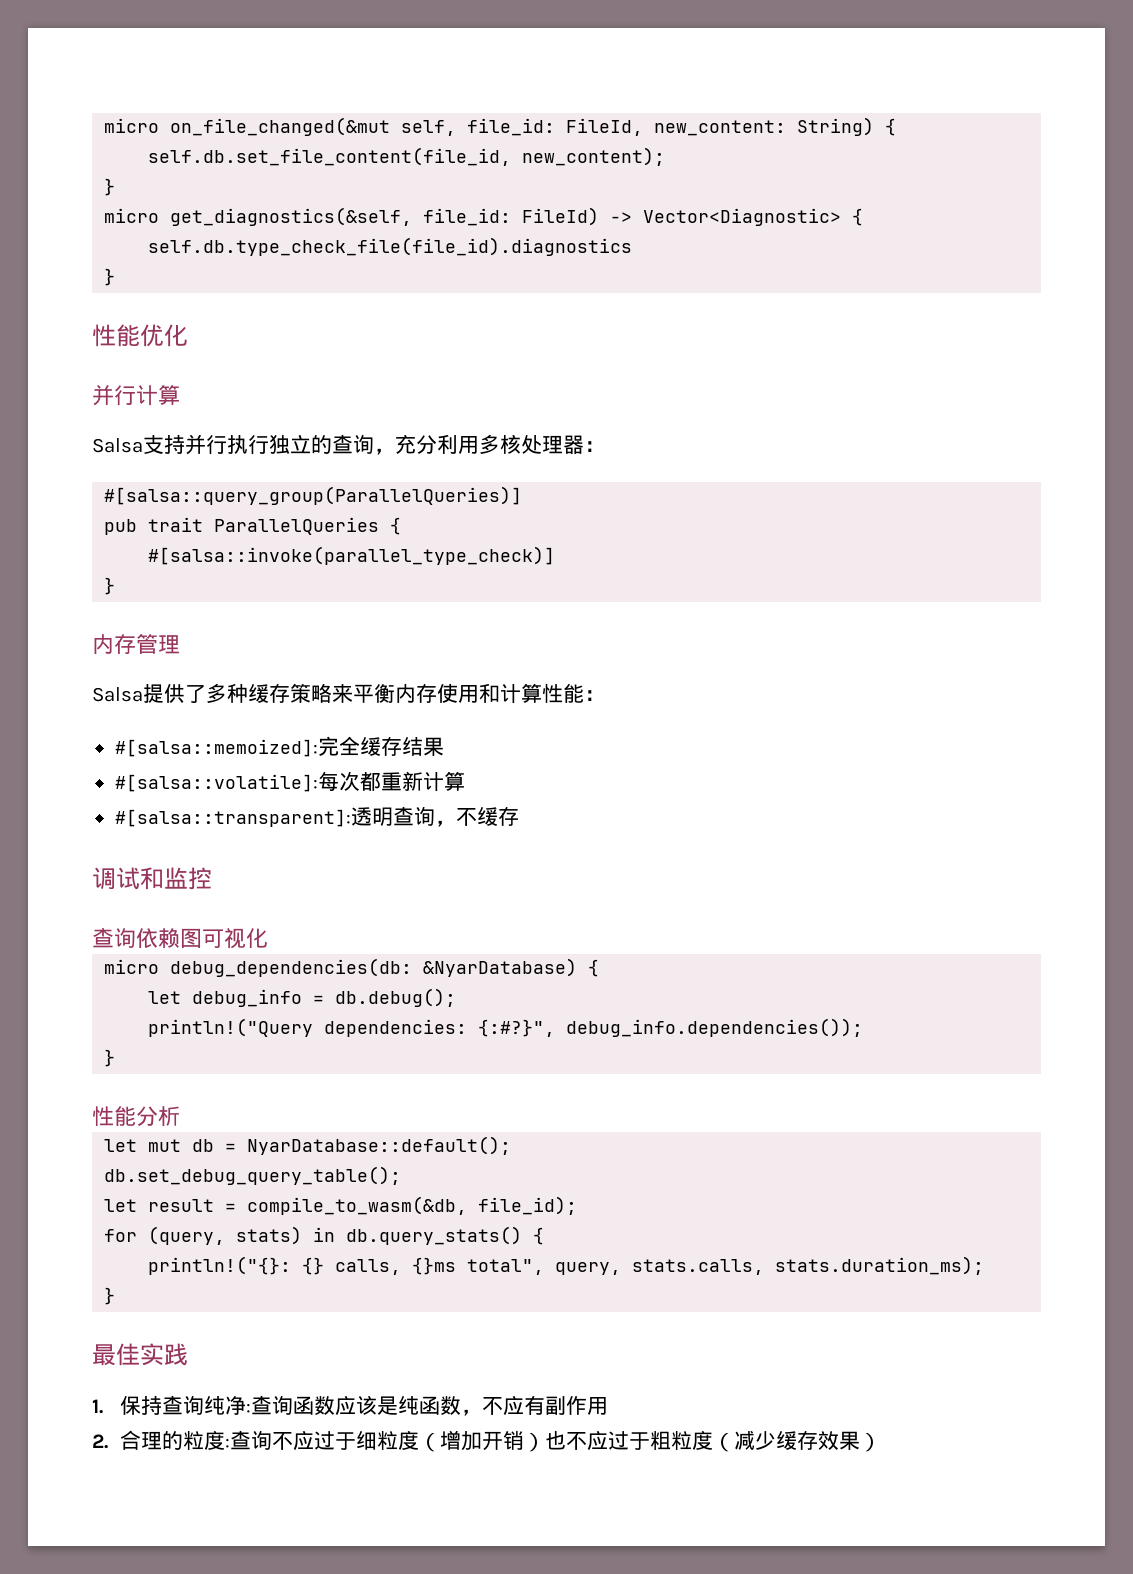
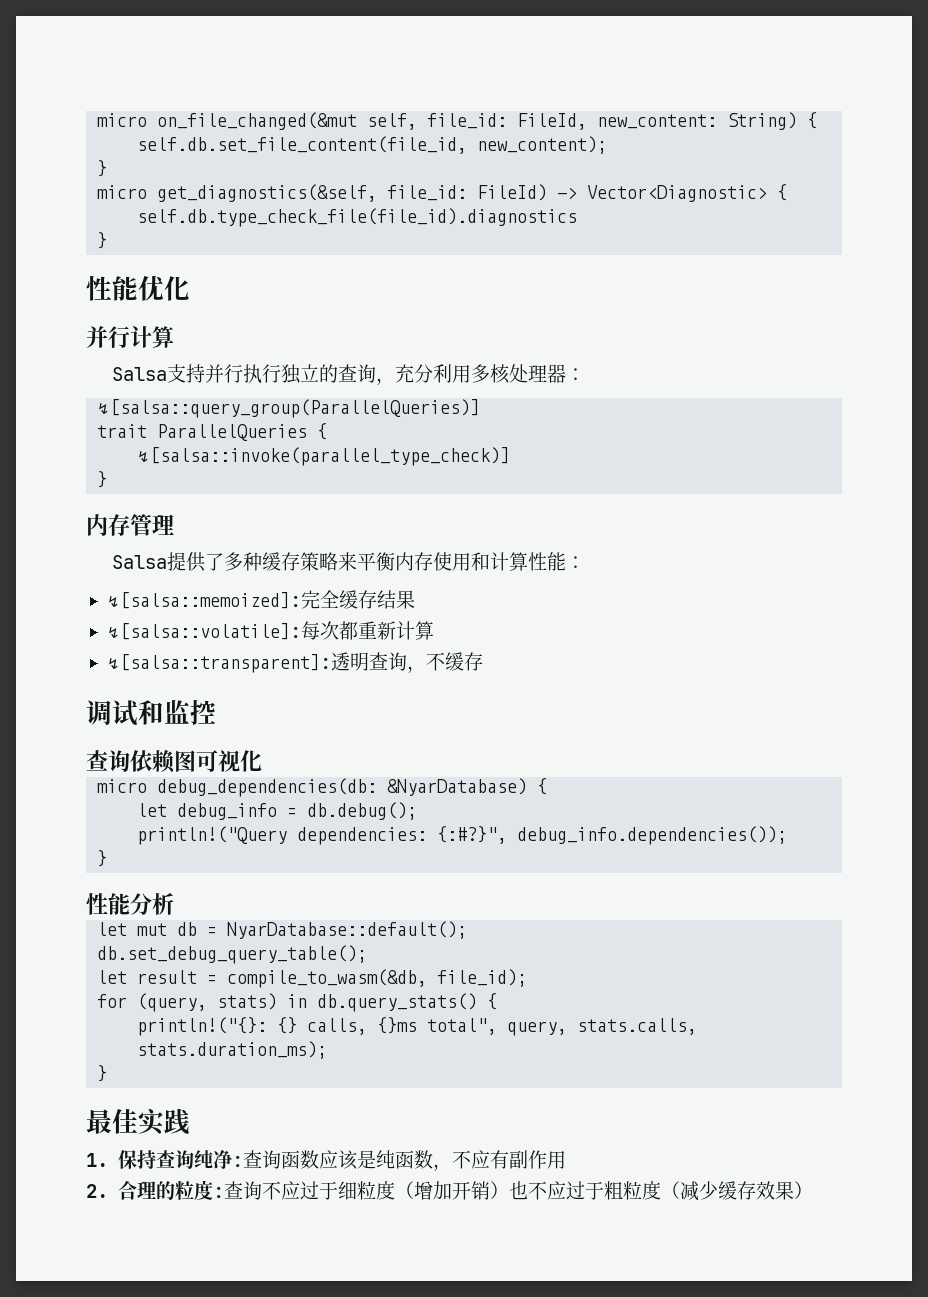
[104,486,523,505] [104,519,138,535] #[salsa::query_group(ParallelQueries)] // pub -> [97,399,481,418] ↯[salsa::query_group(ParallelQueries)] //
[148,546,556,565] #[salsa::invoke(parallel_type_check)] -> [137,447,511,466] ↯[salsa::invoke(parallel_type_check)]
[114,739,318,757] #[salsa::memoized]: -> [106,592,301,609] ↯[salsa::memoized]:
[114,774,318,792] #[salsa::volatile]: -> [106,623,301,640] ↯[salsa::volatile]:
[114,809,351,827] #[salsa::transparent]: -> [106,654,331,673] ↯[salsa::transparent]:

